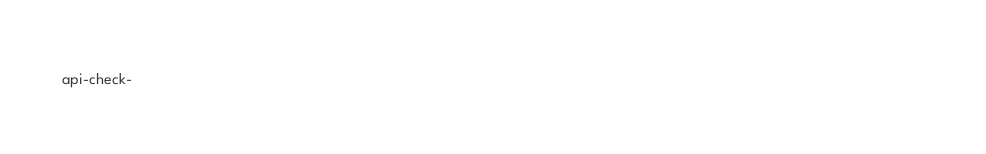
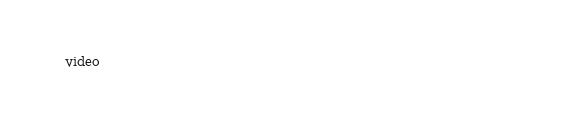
[62,73,132,88] api-check- -> [65,56,100,68] video

